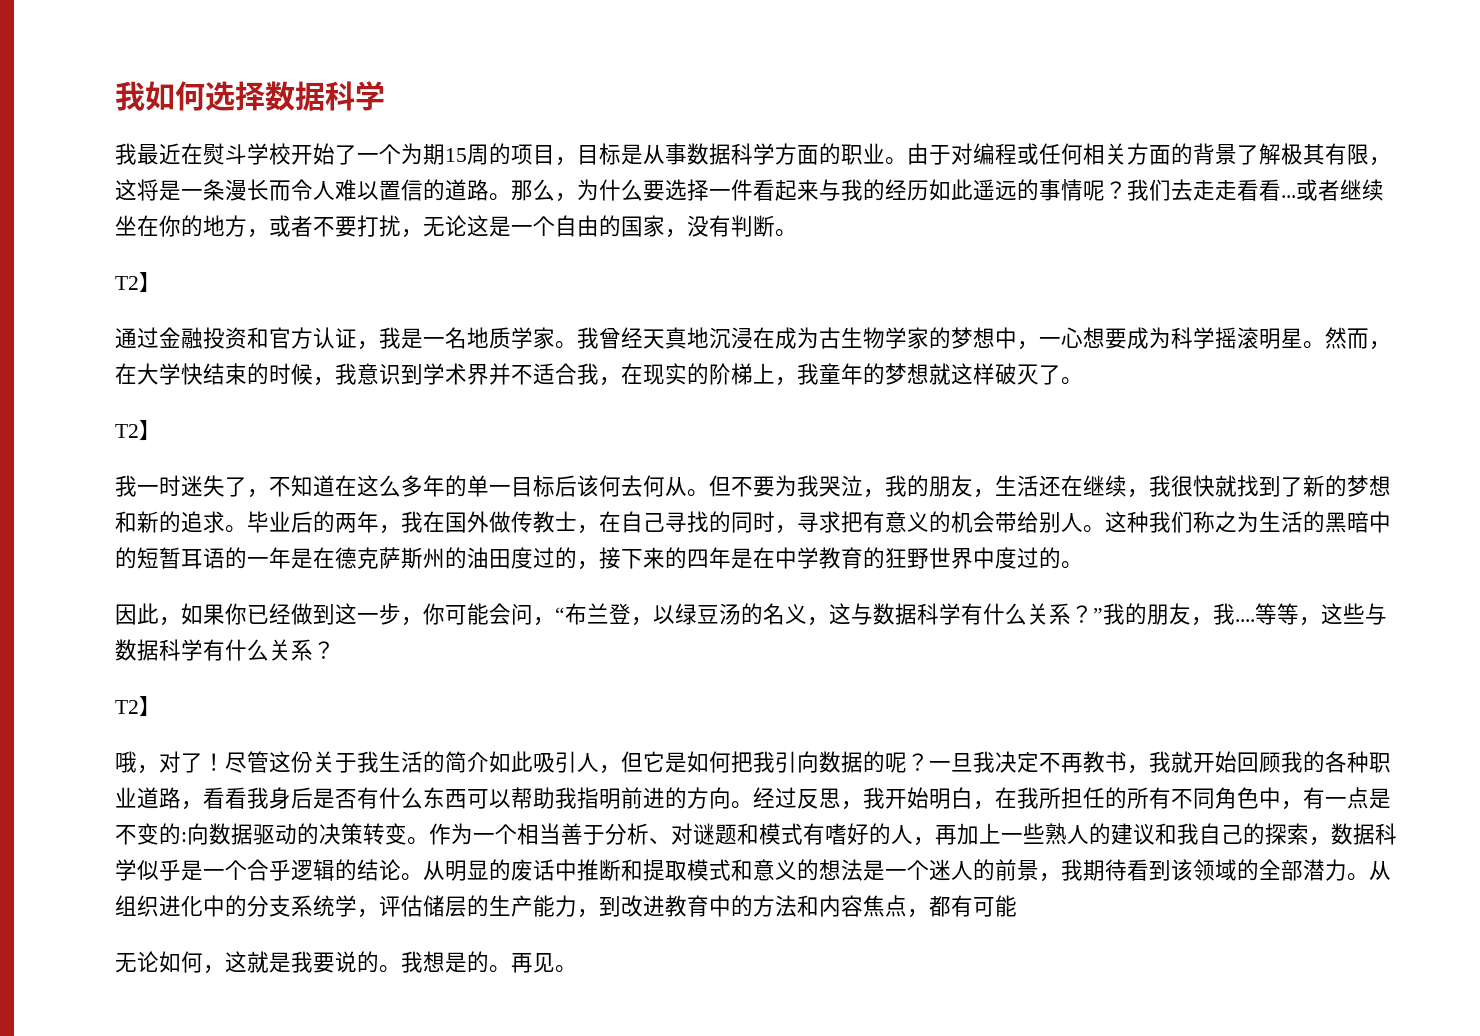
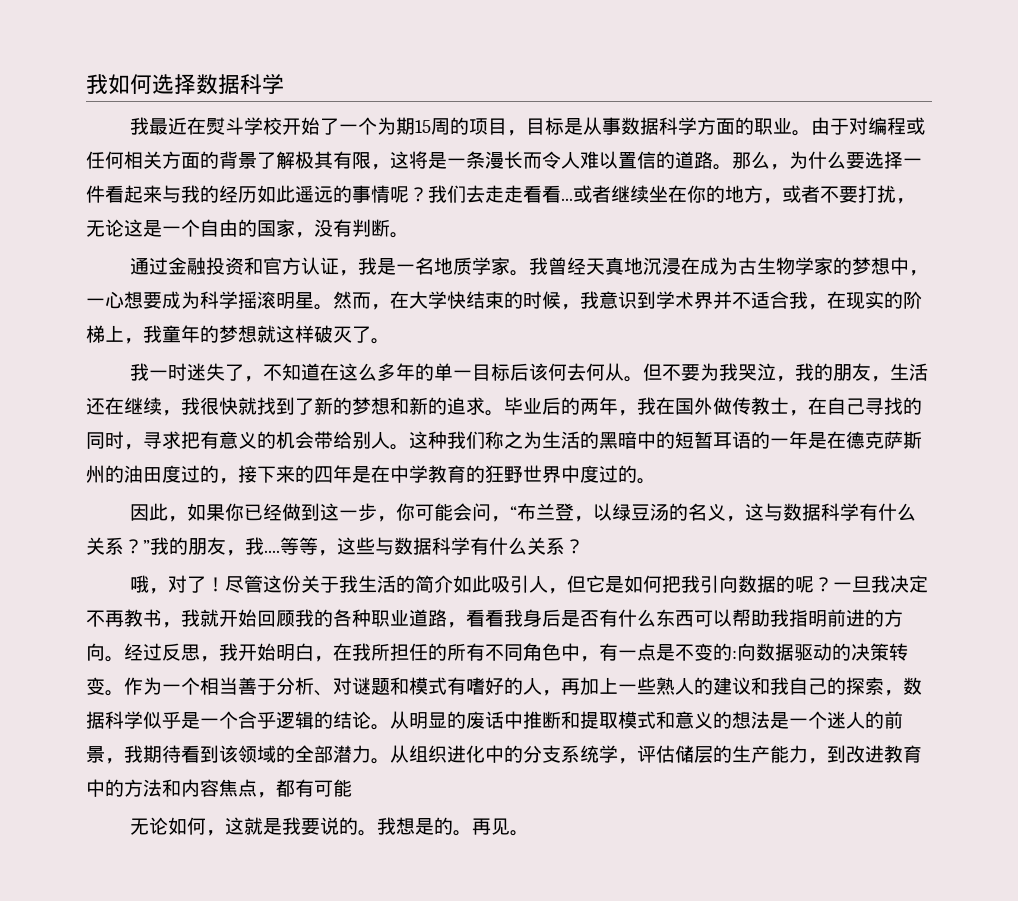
[115,272,161,293] // T2】 -> (409, 235) none
[115,420,161,441] // T2】 -> (390, 341) none
[115,696,161,717] // T2】 -> (584, 546) none

